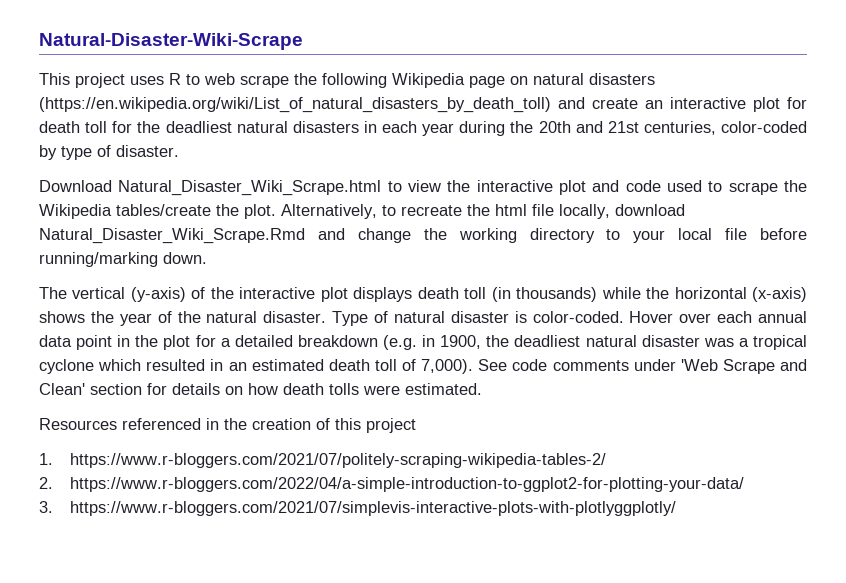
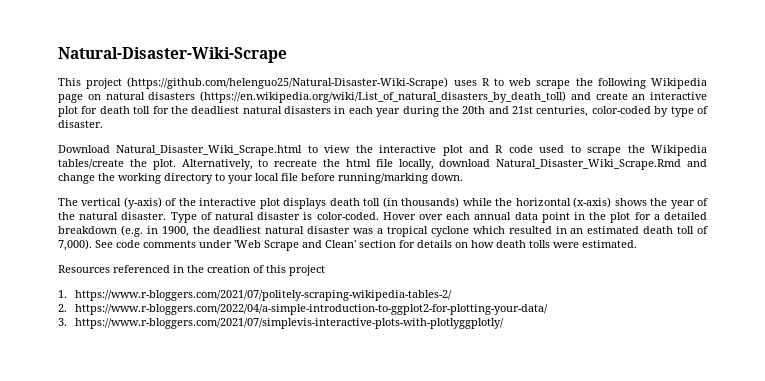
(125, 80) none -> [127,77,449,89] (https://github.com/helenguo25/Natural-Disaster-Wiki-Scrape)
(620, 186) none -> [495,145,504,153] R

